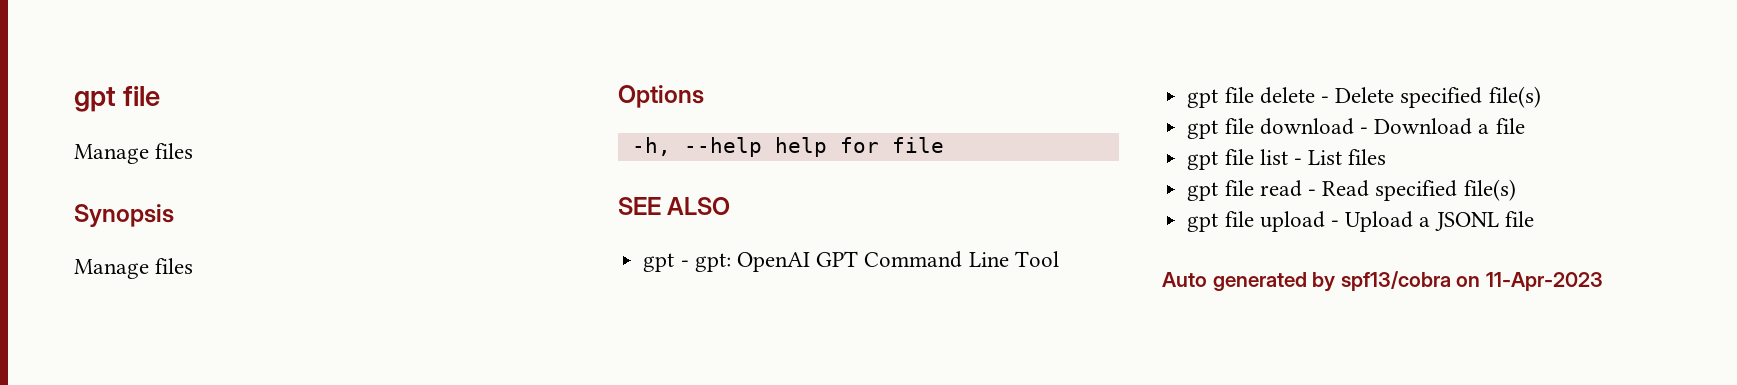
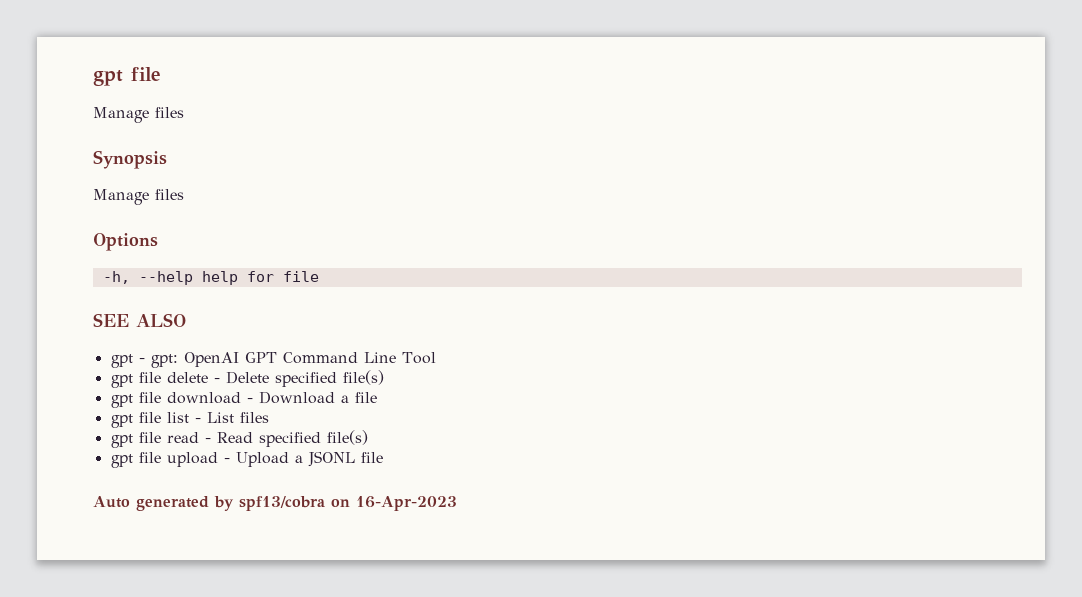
[1485,272,1603,291] 11-Apr-2023 -> [356,496,457,511] 16-Apr-2023

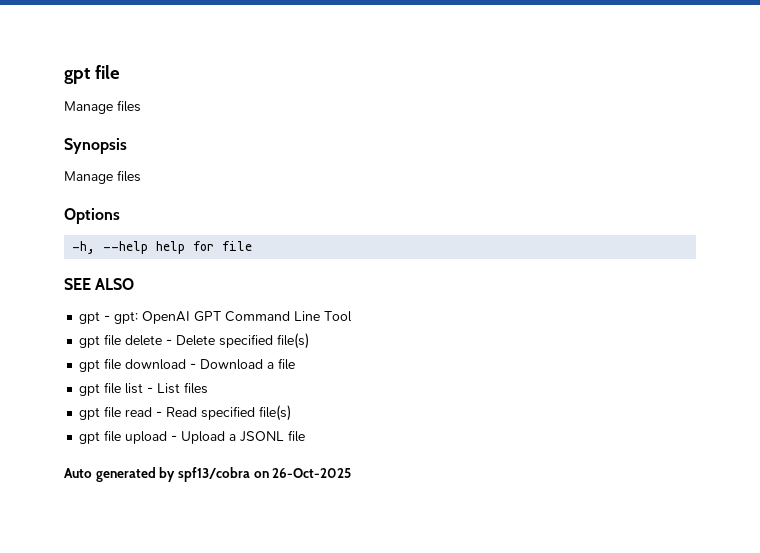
[356,496,457,511] 16-Apr-2023 -> [272,468,352,478] 26-Oct-2025

